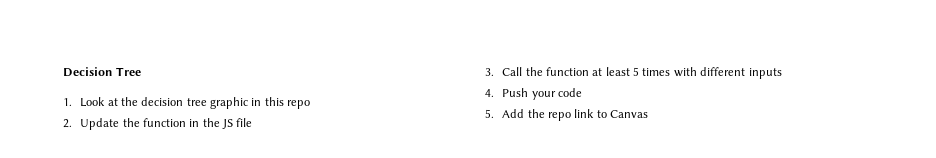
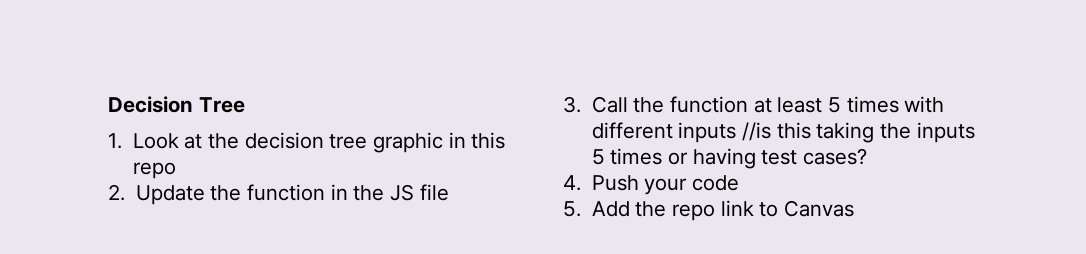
(782, 73) none -> [741,122,975,143] [591,148,867,169] //is this taking the inputs 5 times or having test cases?

